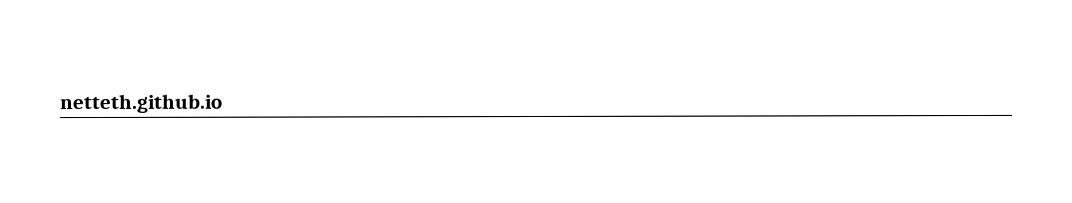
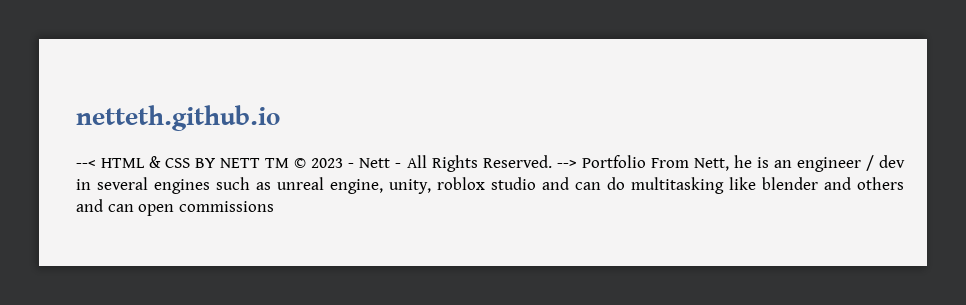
(223, 103) none -> [76,155,905,172] [76,177,904,194] [76,199,274,216] // --< HTML & CSS BY NETT TM © 2023 - Nett - All Rights Reserved. --> Portfolio From Nett, he is an engineer / dev in several engines such as unreal engine, unity, roblox studio and can do multitasking like blender and others and can open commissions

